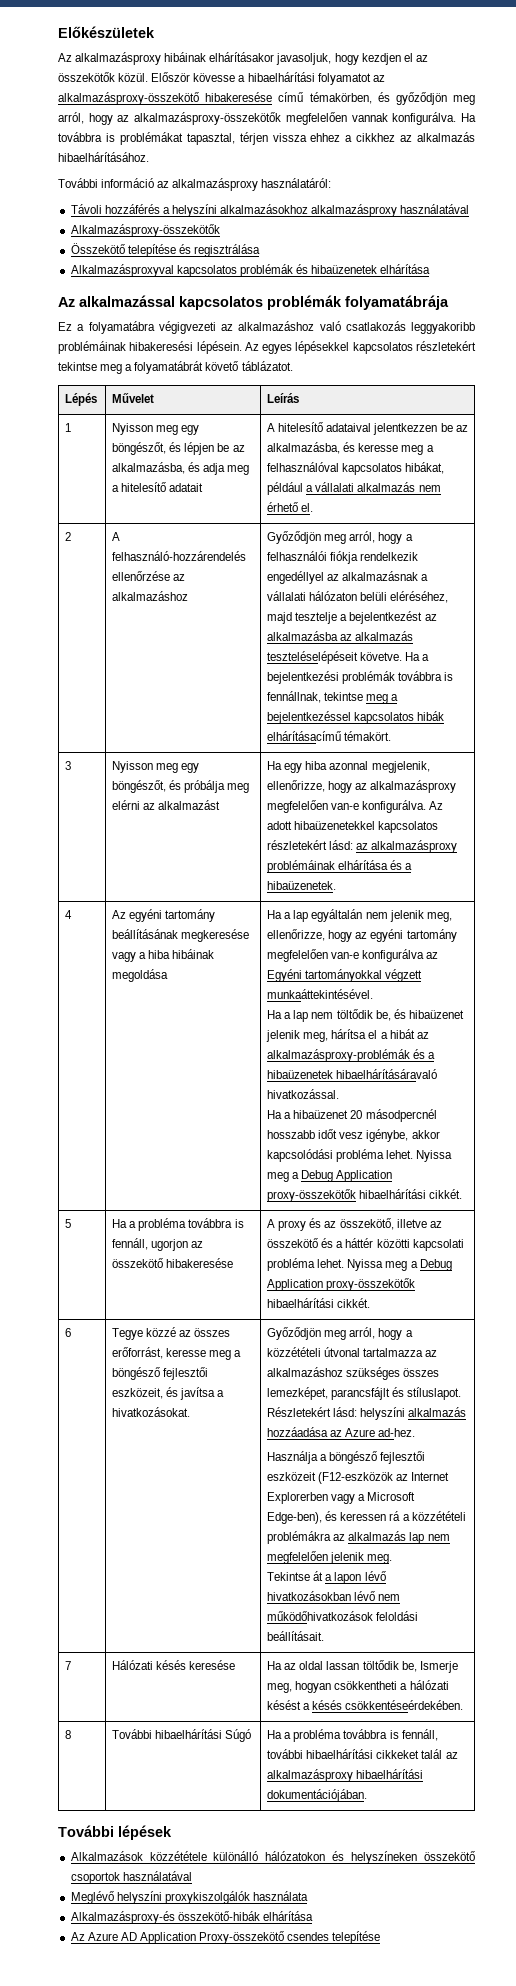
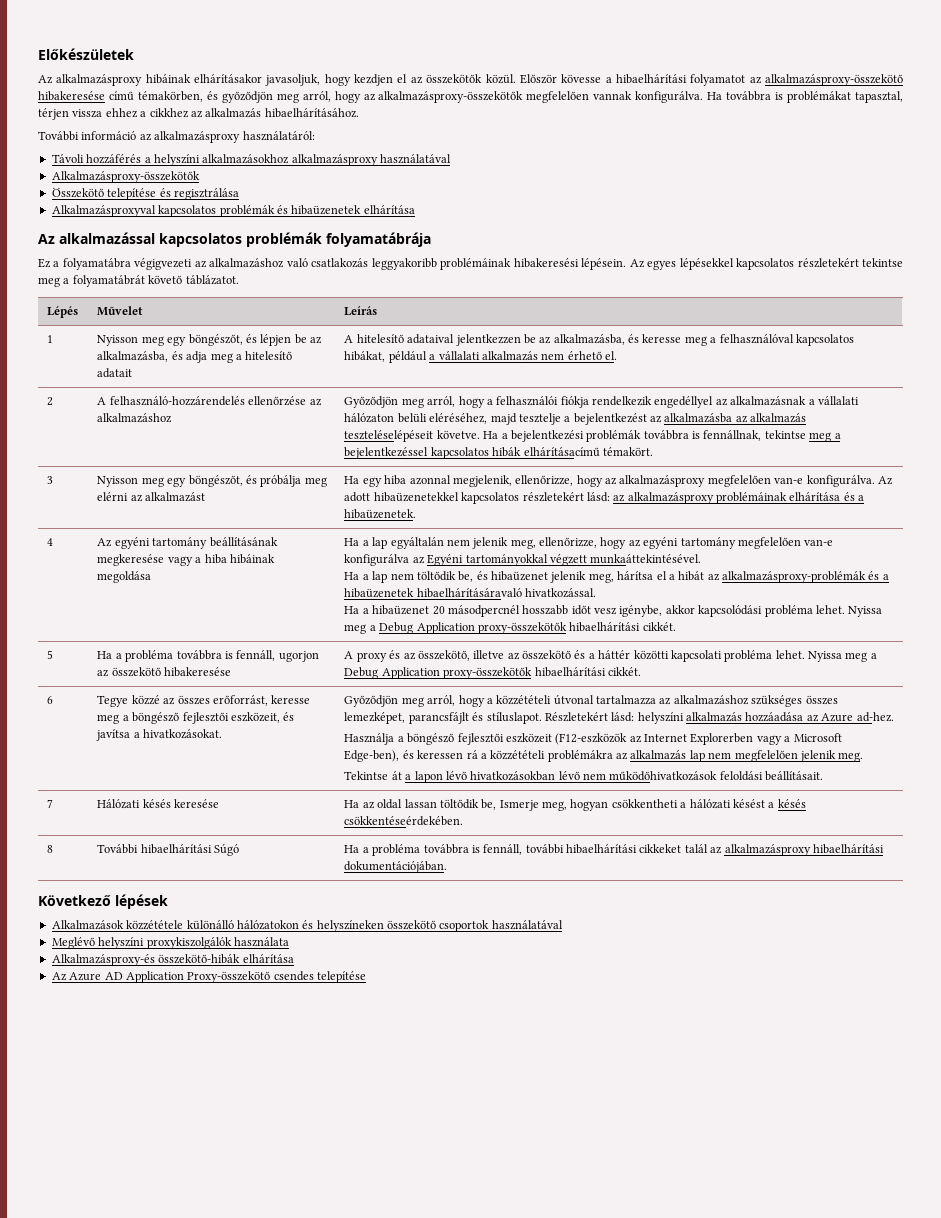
[58,1825,114,1837] További -> [38,895,111,906] Következő

